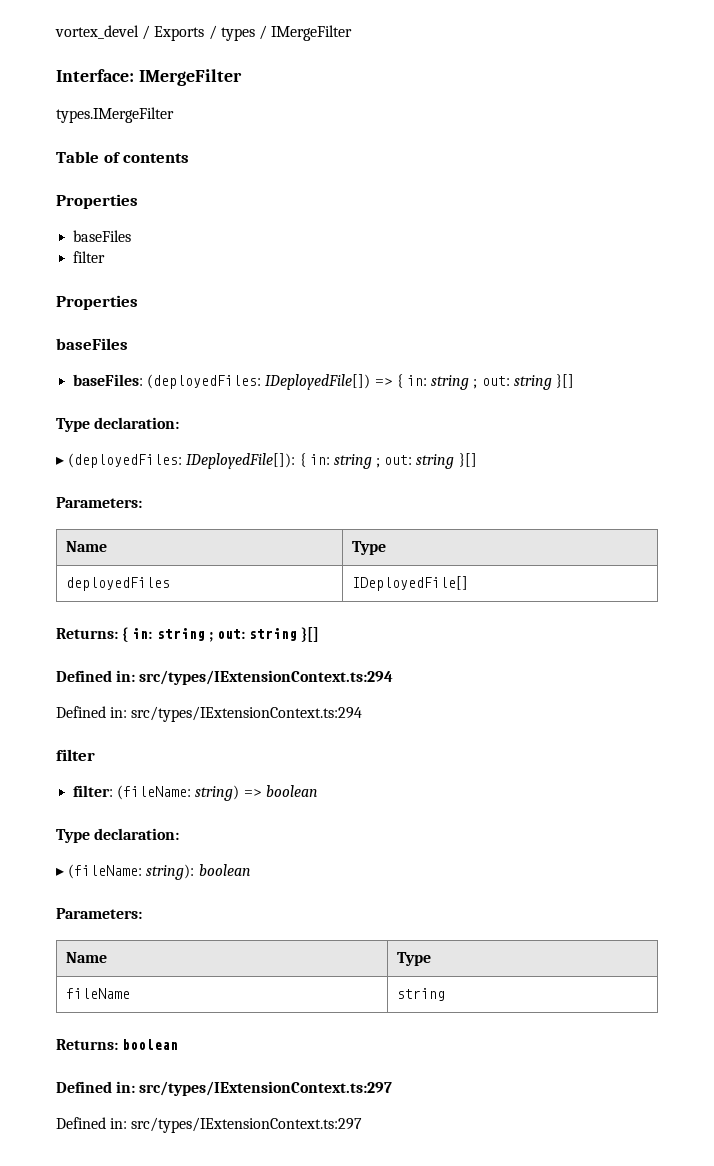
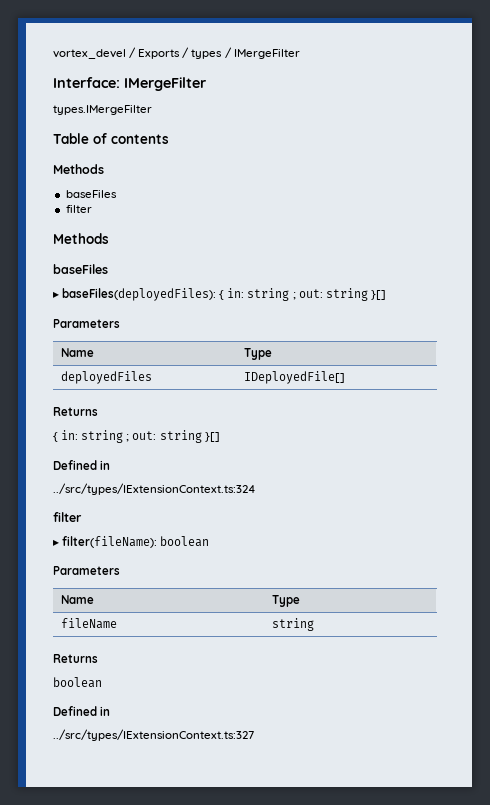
[56,194,138,209] Properties -> [53,164,104,174] Methods
[56,295,138,310] [56,338,128,350] [73,374,574,390] [56,417,180,432] [56,453,477,469] [56,497,142,508] Properties // baseFiles // baseFiles: (deployedFiles: IDeployedFile[]) => { in: string ; out: string }[] // Type declaration: // ▸ (deployedFiles: IDeployedFile[]): { in: string ; out: string }[] // Parameters: -> [53,233,109,244] [53,264,108,274] [53,288,386,301] [53,319,120,328] Methods // baseFiles // ▸ baseFiles(deployedFiles): { in: string ; out: string }[] // Parameters
[56,628,118,639] Returns: -> [53,407,98,416] Returns //
[116,670,394,685] [56,706,363,722] [56,749,95,761] [73,785,318,801] [56,828,180,843] [56,864,251,880] [56,908,142,919] in: src/types/IExtensionContext.ts:294 // Defined in: src/types/IExtensionContext.ts:294 // filter // filter: (fileName: string) => boolean // Type declaration: // ▸ (fileName: string): boolean // Parameters: -> [100,460,111,470] [53,483,255,495] [53,512,82,522] [53,536,210,548] [53,566,120,575] in // ../src/types/IExtensionContext.ts:324 // filter // ▸ filter(fileName): boolean // Parameters
[56,1039,118,1050] Returns: -> [53,654,98,663] Returns //
[116,1081,393,1096] [56,1117,363,1133] in: src/types/IExtensionContext.ts:297 // Defined in: src/types/IExtensionContext.ts:297 -> [100,706,111,716] [53,729,254,741] in // ../src/types/IExtensionContext.ts:327

